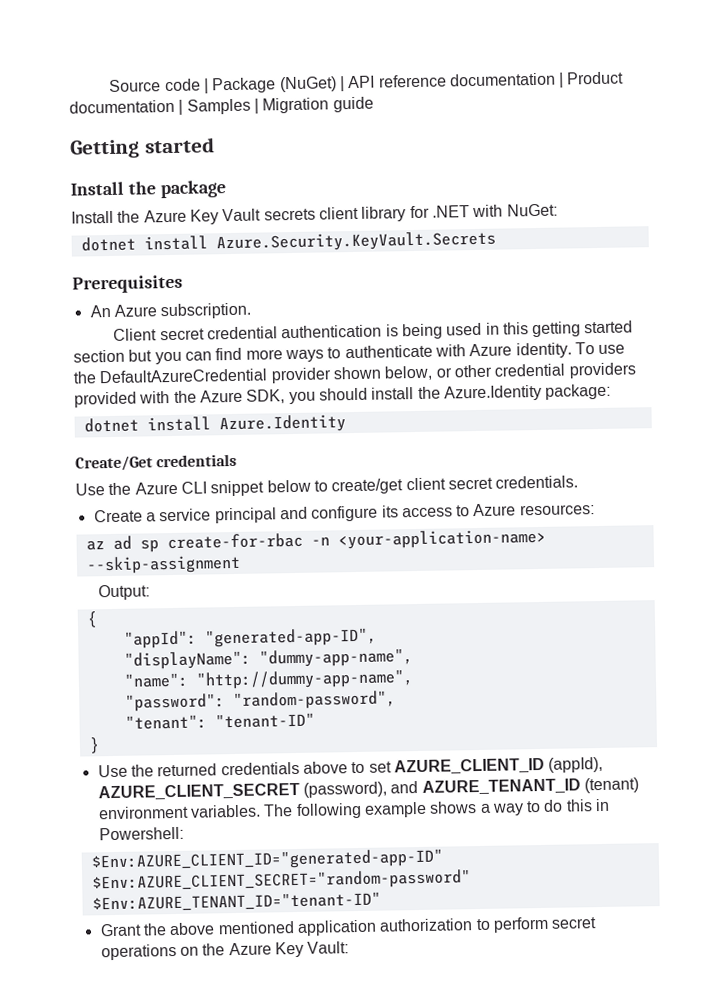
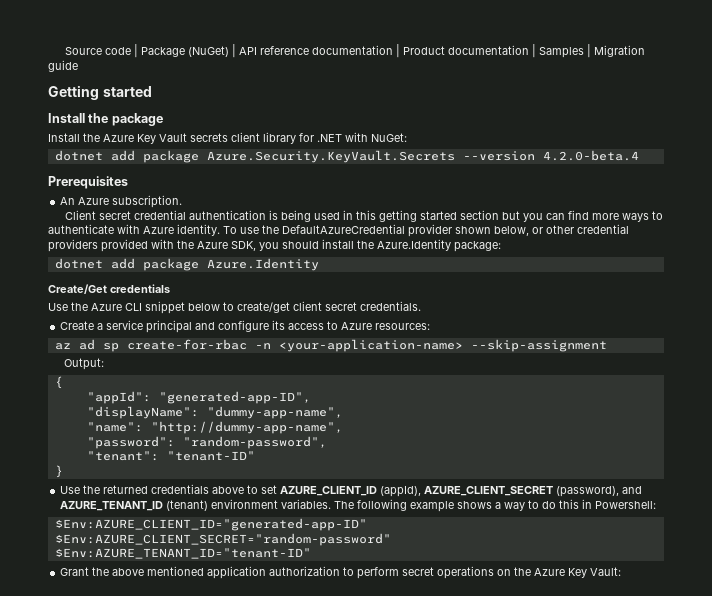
[143,235,208,251] install -> [110,150,199,163] add package
(496, 241) none -> [462,150,639,161] --version 4.2.0-beta.4
[146,416,211,432] install -> [110,258,199,271] add package

